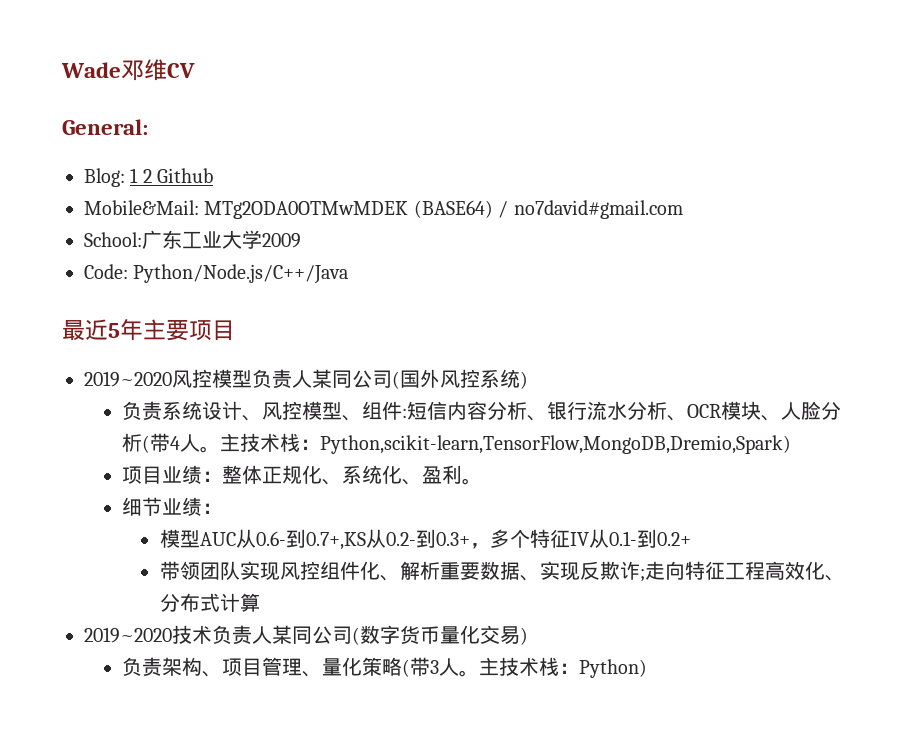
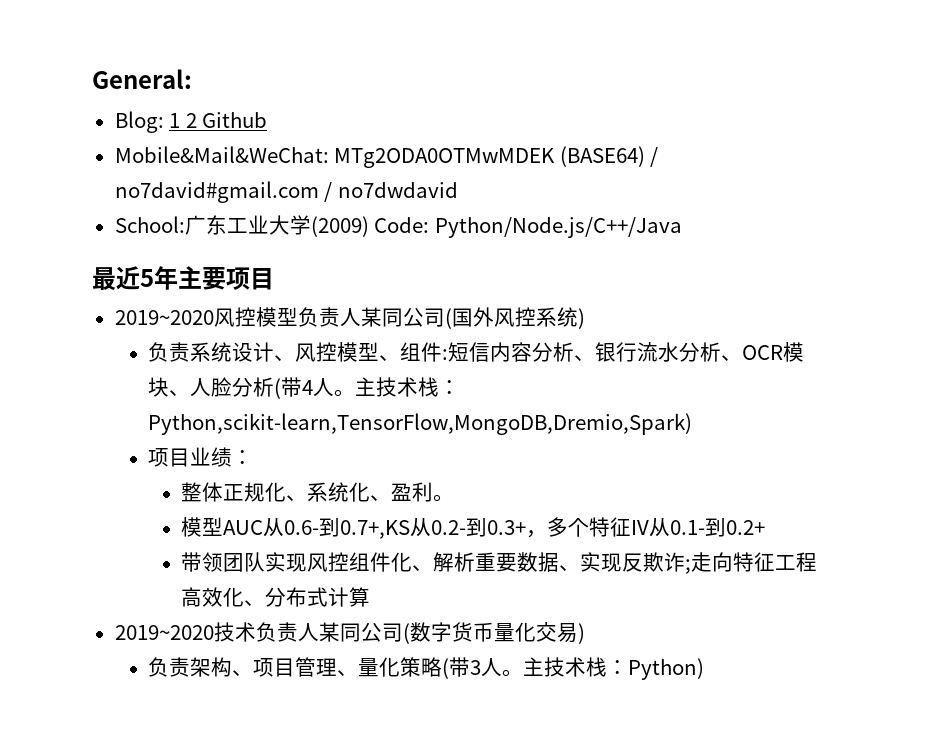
[61,59,195,81] Wade邓维CV // -> (92, 79) none
[84,200,199,215] Mobile&Mail: -> [114,146,329,163] Mobile&Mail&WeChat:
(683, 209) none -> [324,182,458,202] / no7dwdavid
[262,233,301,248] 2009 // -> [310,216,369,237] (2009)
(222, 476) none -> (253, 457) //
[121,497,222,516] // 细节业绩： -> (455, 498) none

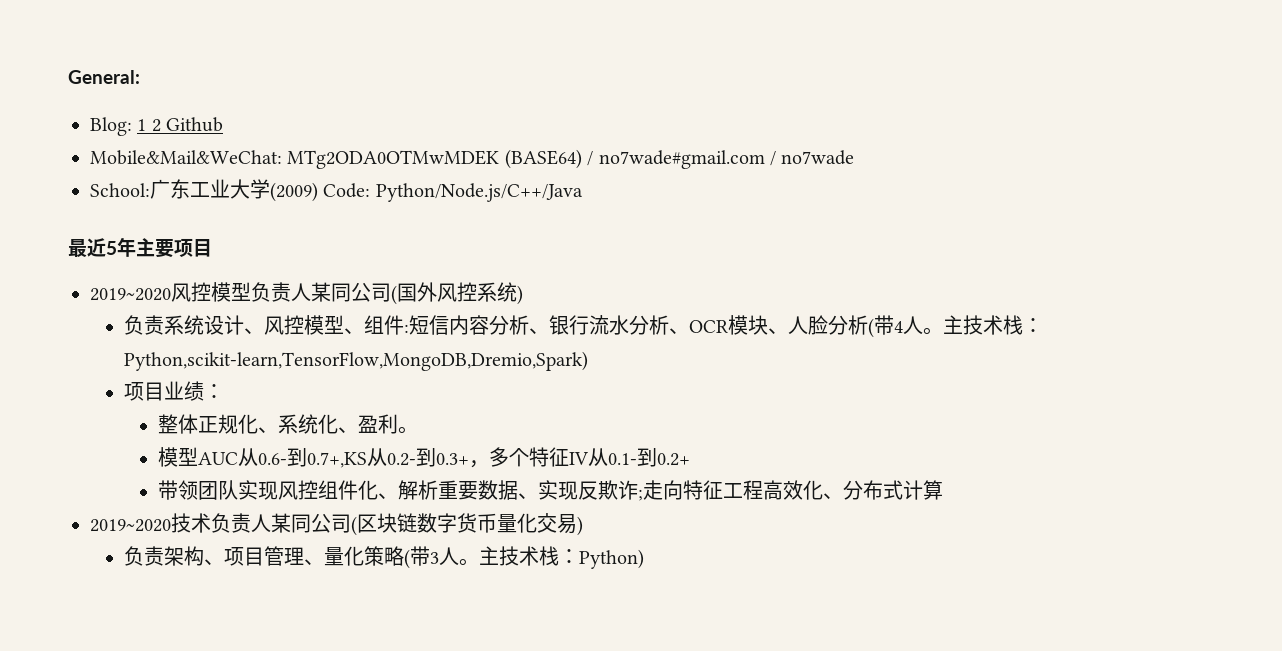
[114,181,458,203] no7david#gmail.com / no7dwdavid -> [598,150,855,169] no7wade#gmail.com / no7wade
(410, 633) none -> [357,513,417,533] 区块链

